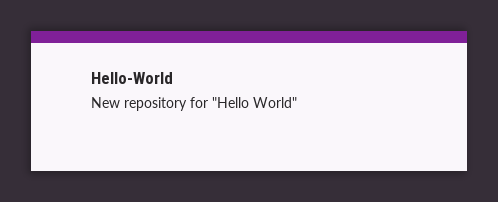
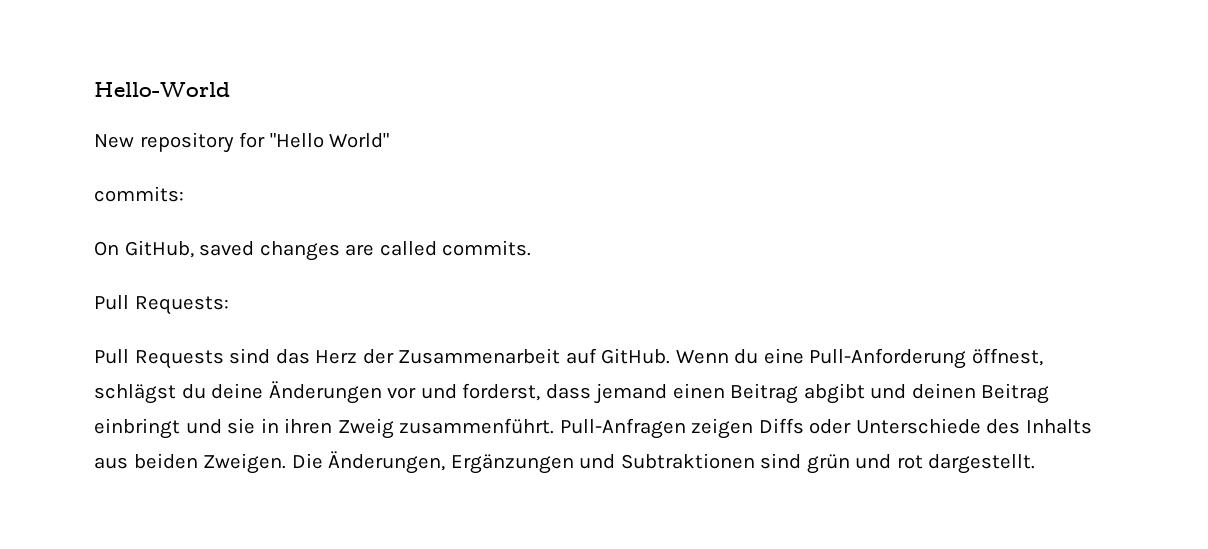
(297, 102) none -> [94,186,184,202] [94,240,532,261] [94,295,229,315] [94,348,1043,369] [94,381,1050,404] [94,418,1092,439] [94,451,1036,474] // commits: // On GitHub, saved changes are called commits. // Pull Requests: // Pull Requests sind das Herz der Zusammenarbeit auf GitHub. Wenn du eine Pull-Anforderung öffnest, schlägst du deine Änderungen vor und forderst, dass jemand einen Beitrag abgibt und deinen Beitrag einbringt und sie in ihren Zweig zusammenführt. Pull-Anfragen zeigen Diffs oder Unterschiede des Inhalts aus beiden Zweigen. Die Änderungen, Ergänzungen und Subtraktionen sind grün und rot dargestellt.

